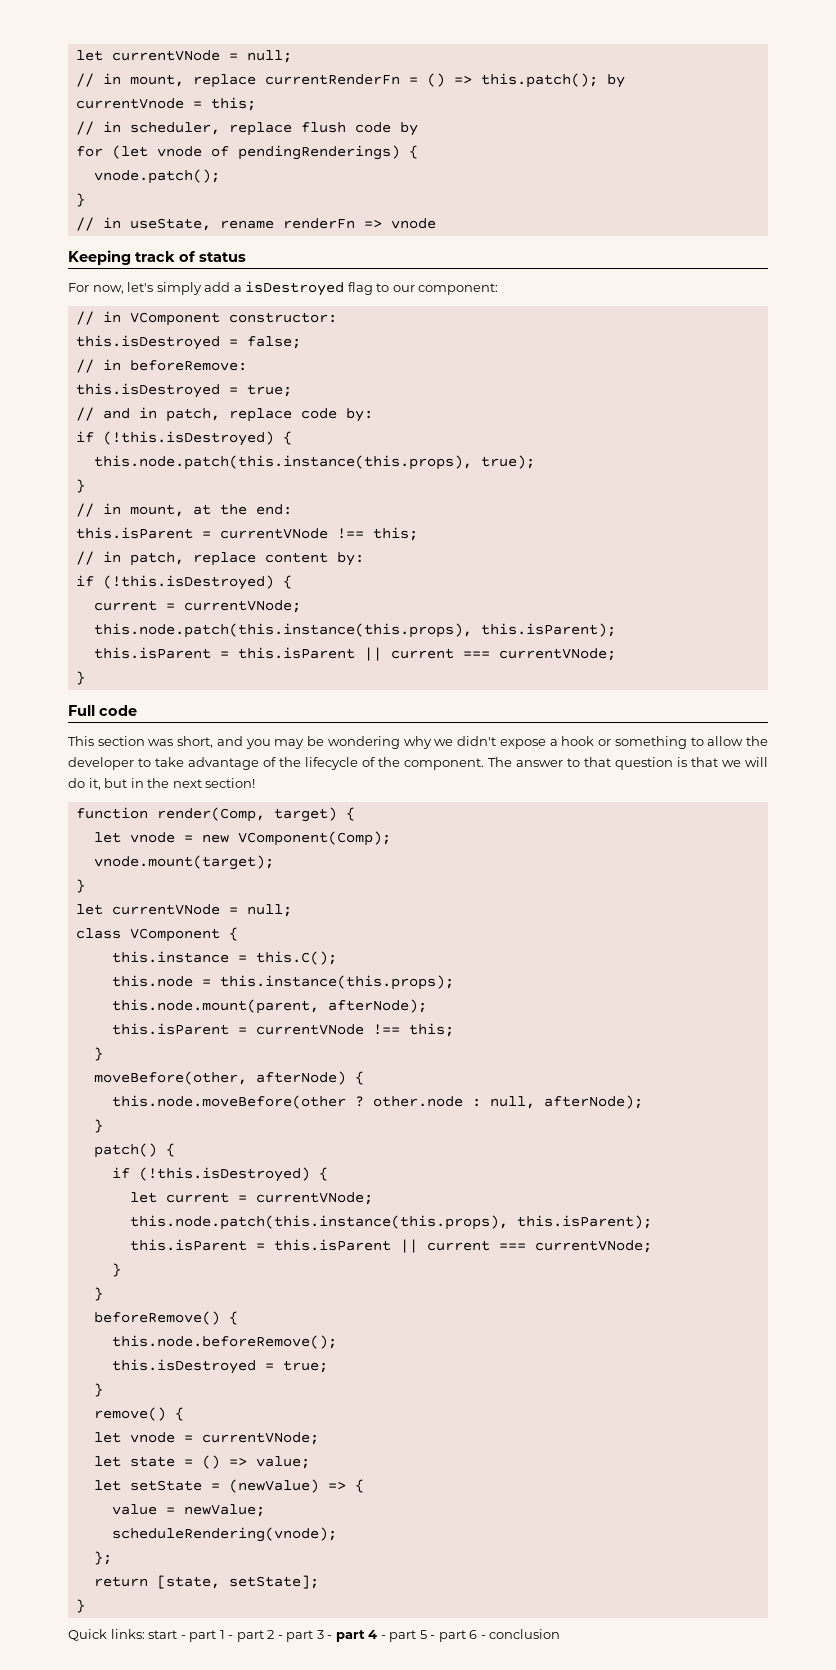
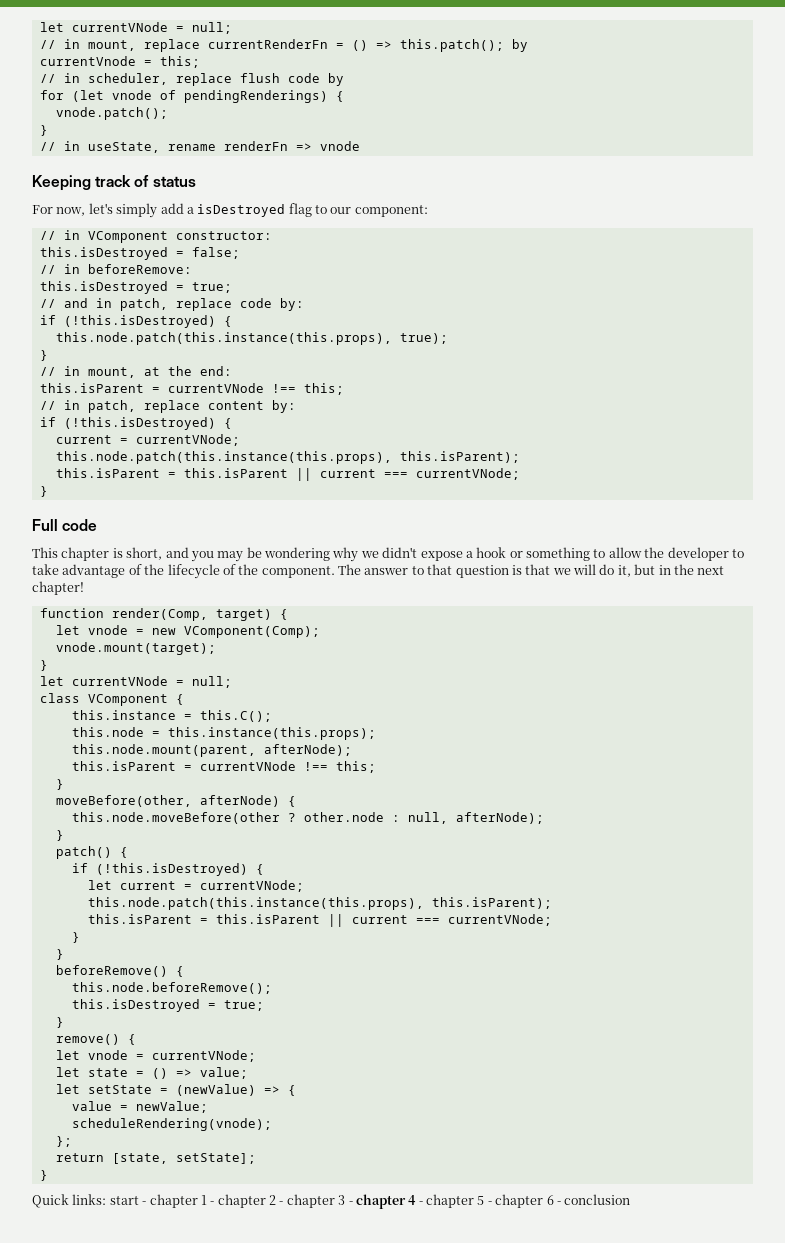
[97,736,174,746] section was -> [61,547,123,561] chapter is
[205,778,256,788] section! -> [32,581,84,595] chapter!
[189,1630,217,1642] part -> [149,1194,198,1208] chapter
[236,1630,264,1642] part -> [217,1194,266,1208] chapter
[286,1630,314,1642] part -> [286,1194,335,1208] chapter
[335,1630,365,1642] part -> [355,1194,406,1209] chapter
[389,1630,417,1642] part -> [426,1194,474,1208] chapter
[438,1630,466,1642] part -> [495,1194,544,1208] chapter

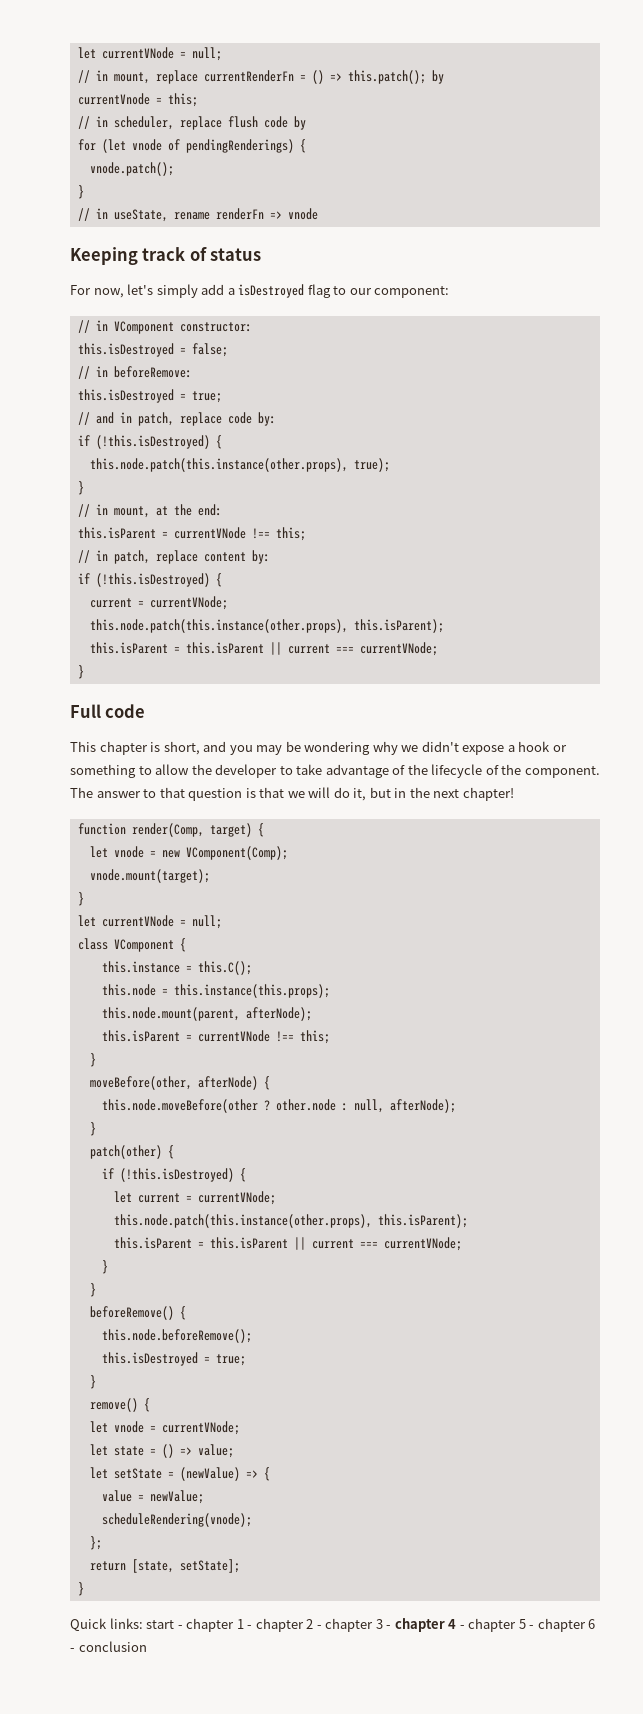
[55,332,392,345] this.node.patch(this.instance(this.props), -> [89,458,348,472] this.node.patch(this.instance(other.props),
[55,451,392,464] this.node.patch(this.instance(this.props), -> [89,619,348,633] this.node.patch(this.instance(other.props),
[55,846,112,859] patch() -> [89,1145,162,1159] patch(other)
[87,897,424,910] this.node.patch(this.instance(this.props), -> [113,1214,372,1228] this.node.patch(this.instance(other.props),

